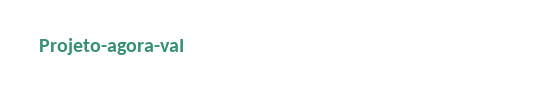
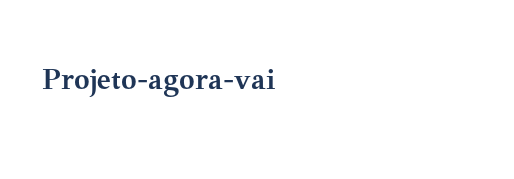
[39,38,184,55] Projeto-agora-vaI -> [42,69,275,97] Projeto-agora-vai

